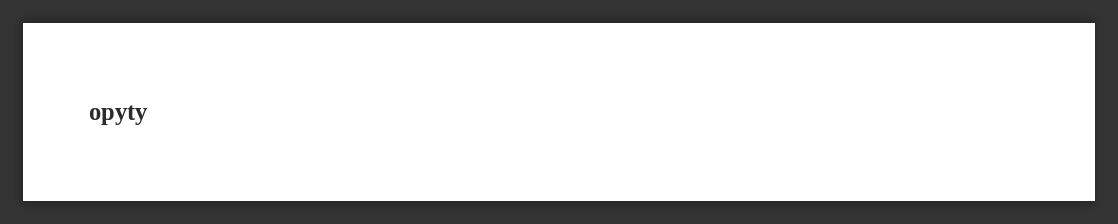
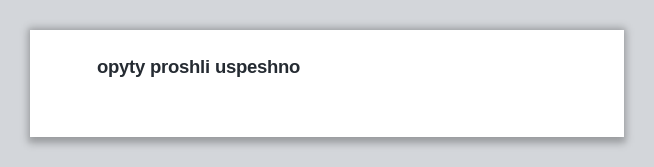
(148, 115) none -> [150,60,300,77] proshli uspeshno

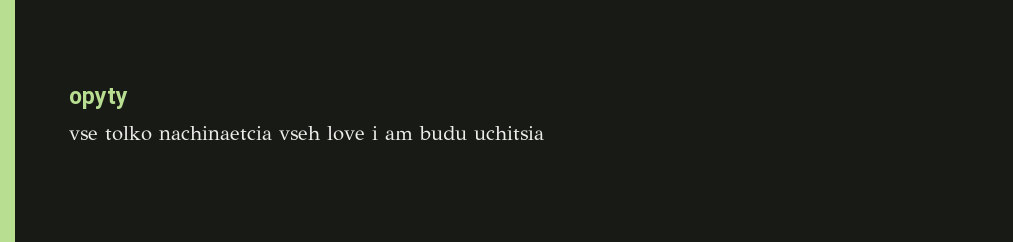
[150,60,300,77] proshli uspeshno -> [69,126,544,141] // vse tolko nachinaetcia vseh love i am budu uchitsia

